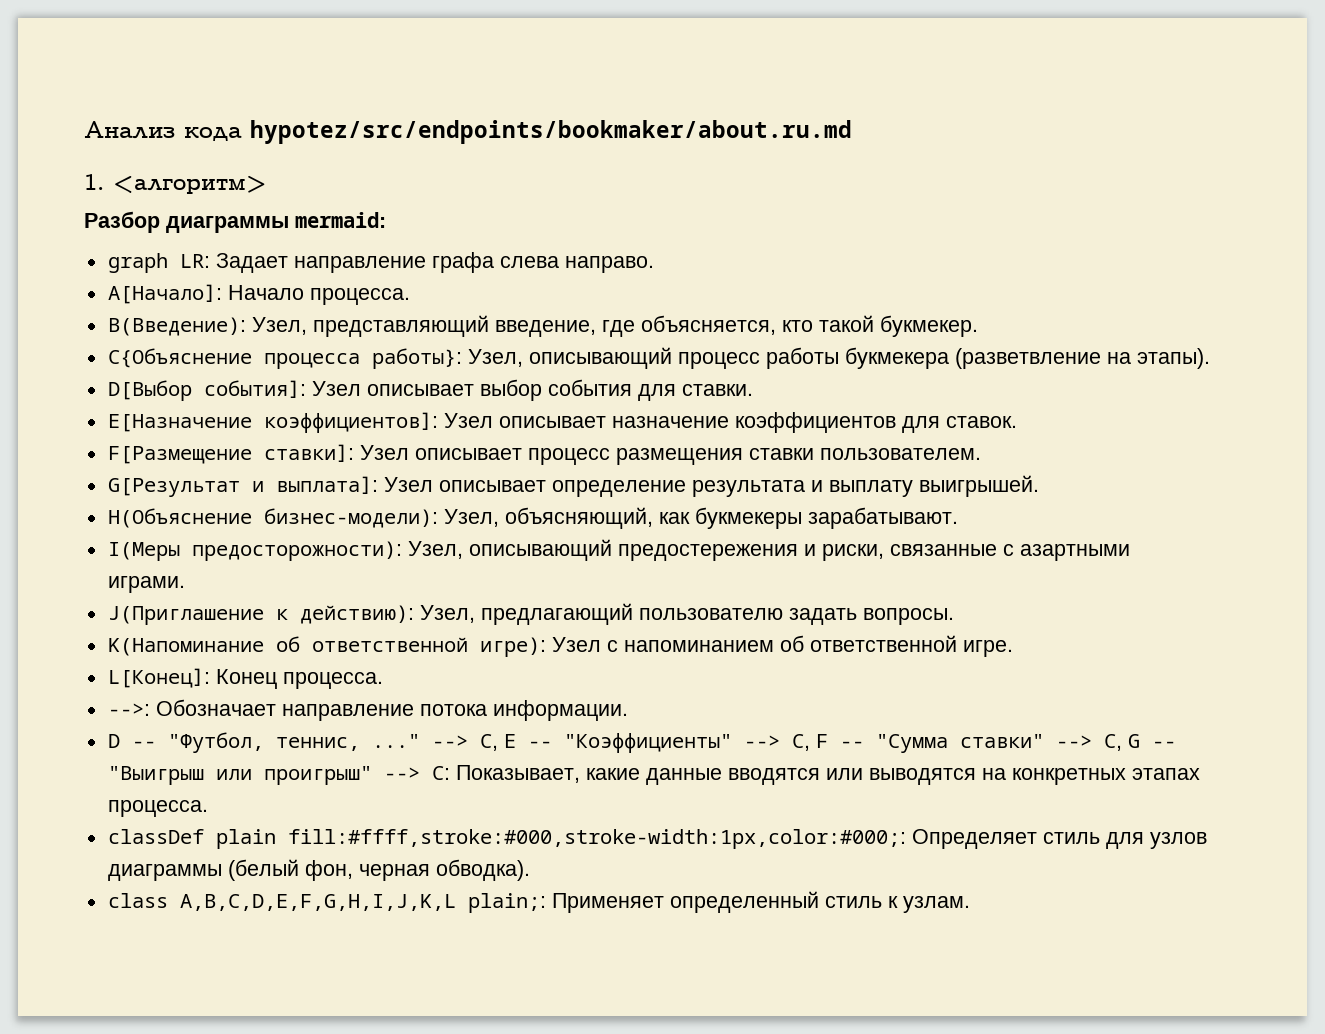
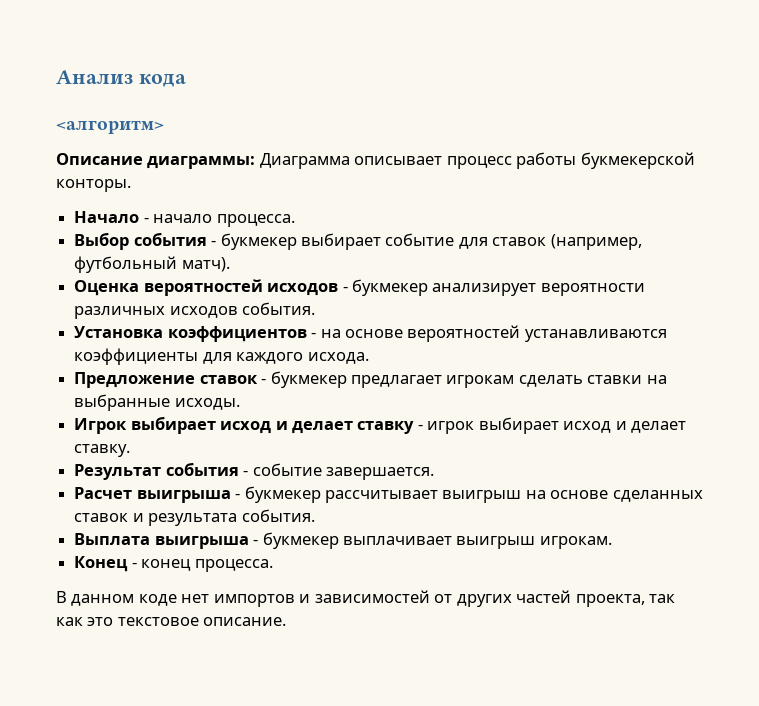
[250,120,852,144] [84,174,104,190] hypotez/src/endpoints/bookmaker/about.ru.md // 1. -> (186, 80) //
[84,211,386,233] [107,252,654,273] [107,284,410,305] [107,315,978,337] [107,347,1210,369] [107,379,753,401] [107,412,1017,433] [107,444,981,465] [107,475,1039,497] [107,507,958,529] [107,539,1130,561] [107,576,185,593] [107,603,954,625] [107,635,1013,657] [107,668,383,689] [107,699,628,721] [107,732,1176,753] [107,765,1200,785] [107,800,208,817] [107,829,1207,849] [107,859,530,881] [107,891,970,913] Разбор диаграммы mermaid: // graph LR: Задает направление графа слева направо. // A[Начало]: Начало процесса. // B(Введение): Узел, представляющий введение, где объясняется, кто такой букмекер. // C{Объяснение процесса работы}: Узел, описывающий процесс работы букмекера (разветвление на этапы). // D[Выбор события]: Узел описывает выбор события для ставки. // E[Назначение коэффициентов]: Узел описывает назначение коэффициентов для ставок. // F[Размещение ставки]: Узел описывает процесс размещения ставки пользователем. // G[Результат и выплата]: Узел описывает определение результата и выплату выигрышей. // H(Объяснение бизнес-модели): Узел, объясняющий, как букмекеры зарабатывают. // I(Меры предосторожности): Узел, описывающий предостережения и риски, связанные с азартными играми. // J(Приглашение к действию): Узел, предлагающий пользователю задать вопросы. // K(Напоминание об ответственной игре): Узел с напоминанием об ответственной игре. // L[Конец]: Конец процесса. // -->: Обозначает направление потока информации. // D -- "Футбол, теннис, ..." --> C, E -- "Коэффициенты" --> C, F -- "Сумма ставки" --> C, G -- "Выигрыш или проигрыш" --> C: Показывает, какие данные вводятся или выводятся на конкретных этапах процесса. // classDef plain fill:#ffff,stroke:#000,stroke-width:1px,color:#000;: Определяет стиль для узлов диаграммы (белый фон, черная обводка). // class A,B,C,D,E,F,G,H,I,J,K,L plain;: Применяет определенный стиль к узлам. -> [56,152,695,169] [56,179,131,192] [74,211,295,227] [74,232,642,250] [74,256,230,273] [74,279,645,296] [74,302,316,319] [74,325,667,342] [74,348,369,365] [74,371,667,388] [74,394,240,411] [74,416,687,434] [74,444,131,457] [74,462,434,480] [74,486,703,503] [74,509,315,526] [74,532,612,549] [74,556,273,572] [56,590,676,607] [56,617,287,626] Описание диаграммы: Диаграмма описывает процесс работы букмекерской конторы. // Начало - начало процесса. // Выбор события - букмекер выбирает событие для ставок (например, футбольный матч). // Оценка вероятностей исходов - букмекер анализирует вероятности различных исходов события. // Установка коэффициентов - на основе вероятностей устанавливаются коэффициенты для каждого исхода. // Предложение ставок - букмекер предлагает игрокам сделать ставки на выбранные исходы. // Игрок выбирает исход и делает ставку - игрок выбирает исход и делает ставку. // Результат события - событие завершается. // Расчет выигрыша - букмекер рассчитывает выигрыш на основе сделанных ставок и результата события. // Выплата выигрыша - букмекер выплачивает выигрыш игрокам. // Конец - конец процесса. // В данном коде нет импортов и зависимостей от других частей проекта, так как это текстовое описание.

